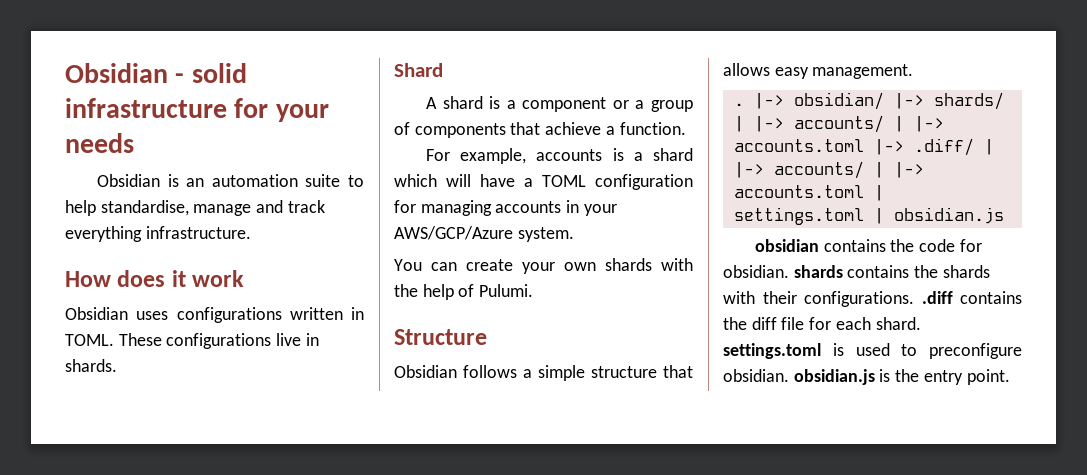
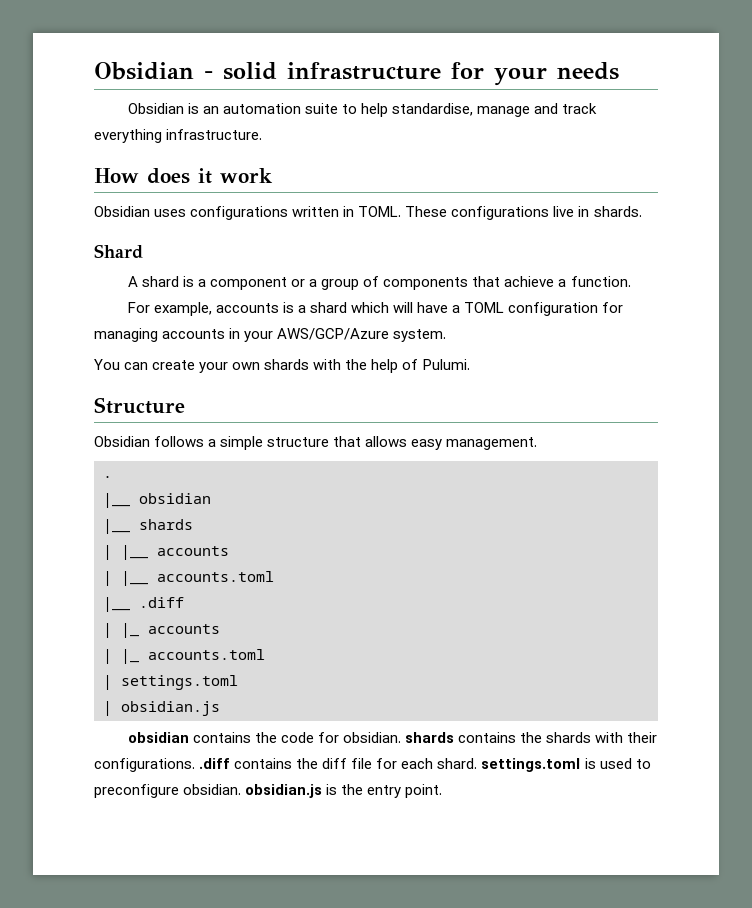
[753,92,1004,110] [733,115,944,133] [733,138,994,156] [733,161,924,179] [733,185,864,198] |-> obsidian/ |-> shards/ | |-> accounts/ | |-> accounts.toml |-> .diff/ | |-> accounts/ | |-> accounts.toml -> [103,493,211,508] [103,519,193,534] [103,545,229,560] [103,571,274,586] [103,597,184,612] [103,623,220,638] [103,649,265,664] // |__ obsidian // |__ shards // | |__ accounts // | |__ accounts.toml // |__ .diff // | |_ accounts // | |_ accounts.toml //
(864, 216) none -> (238, 682) //

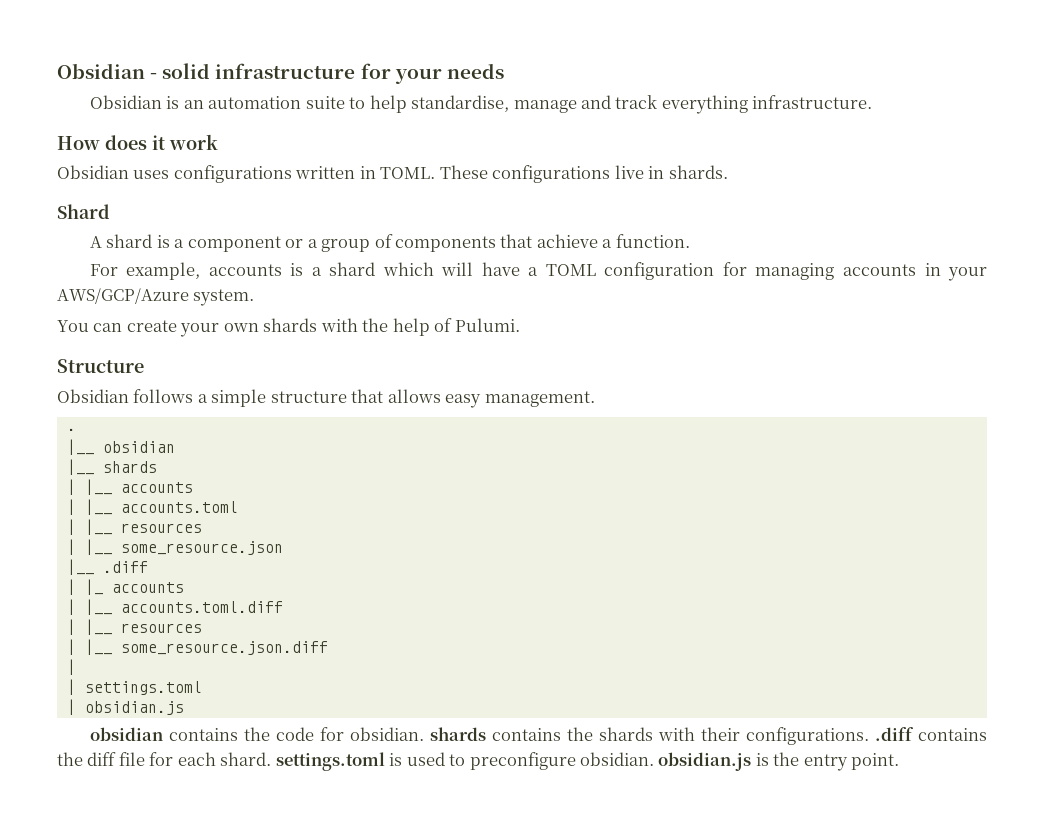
(274, 576) none -> [66,519,202,535] [66,539,283,555] // | |__ resources // | |__ some_resource.json
[121,649,265,664] |_ accounts.toml -> [84,599,283,615] [66,619,202,635] [66,639,328,655] [66,659,76,675] |__ accounts.toml.diff // | |__ resources // | |__ some_resource.json.diff // |

